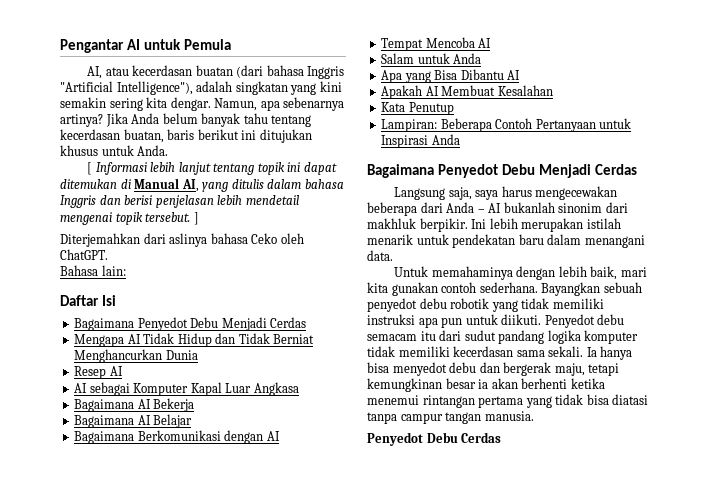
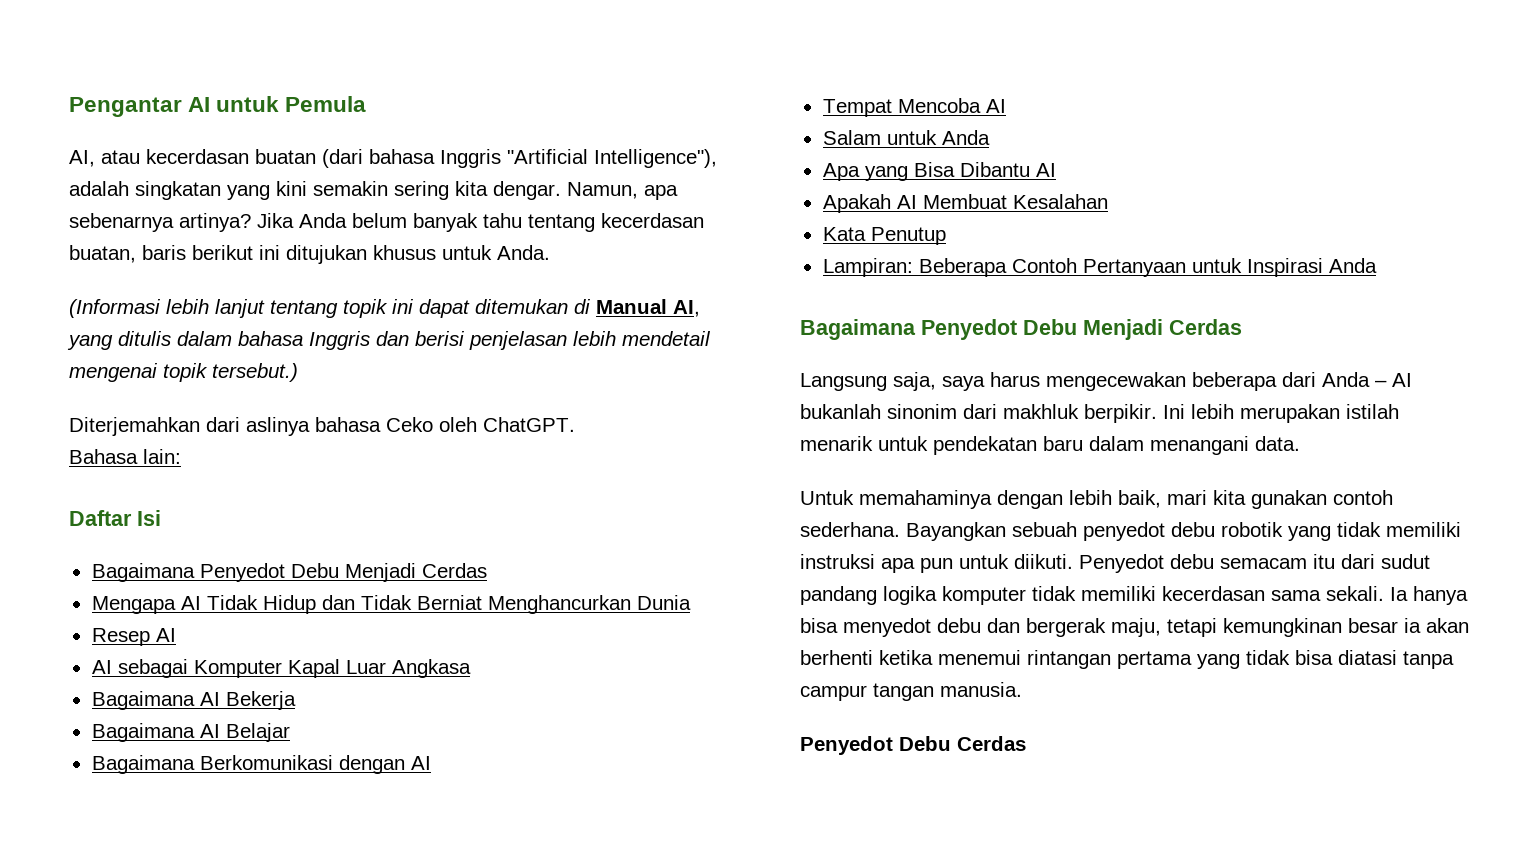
[87,162,147,175] [ Informasi -> [69,299,161,318] (Informasi
[145,212,199,225] tersebut. ] -> [212,363,298,382] tersebut.)

